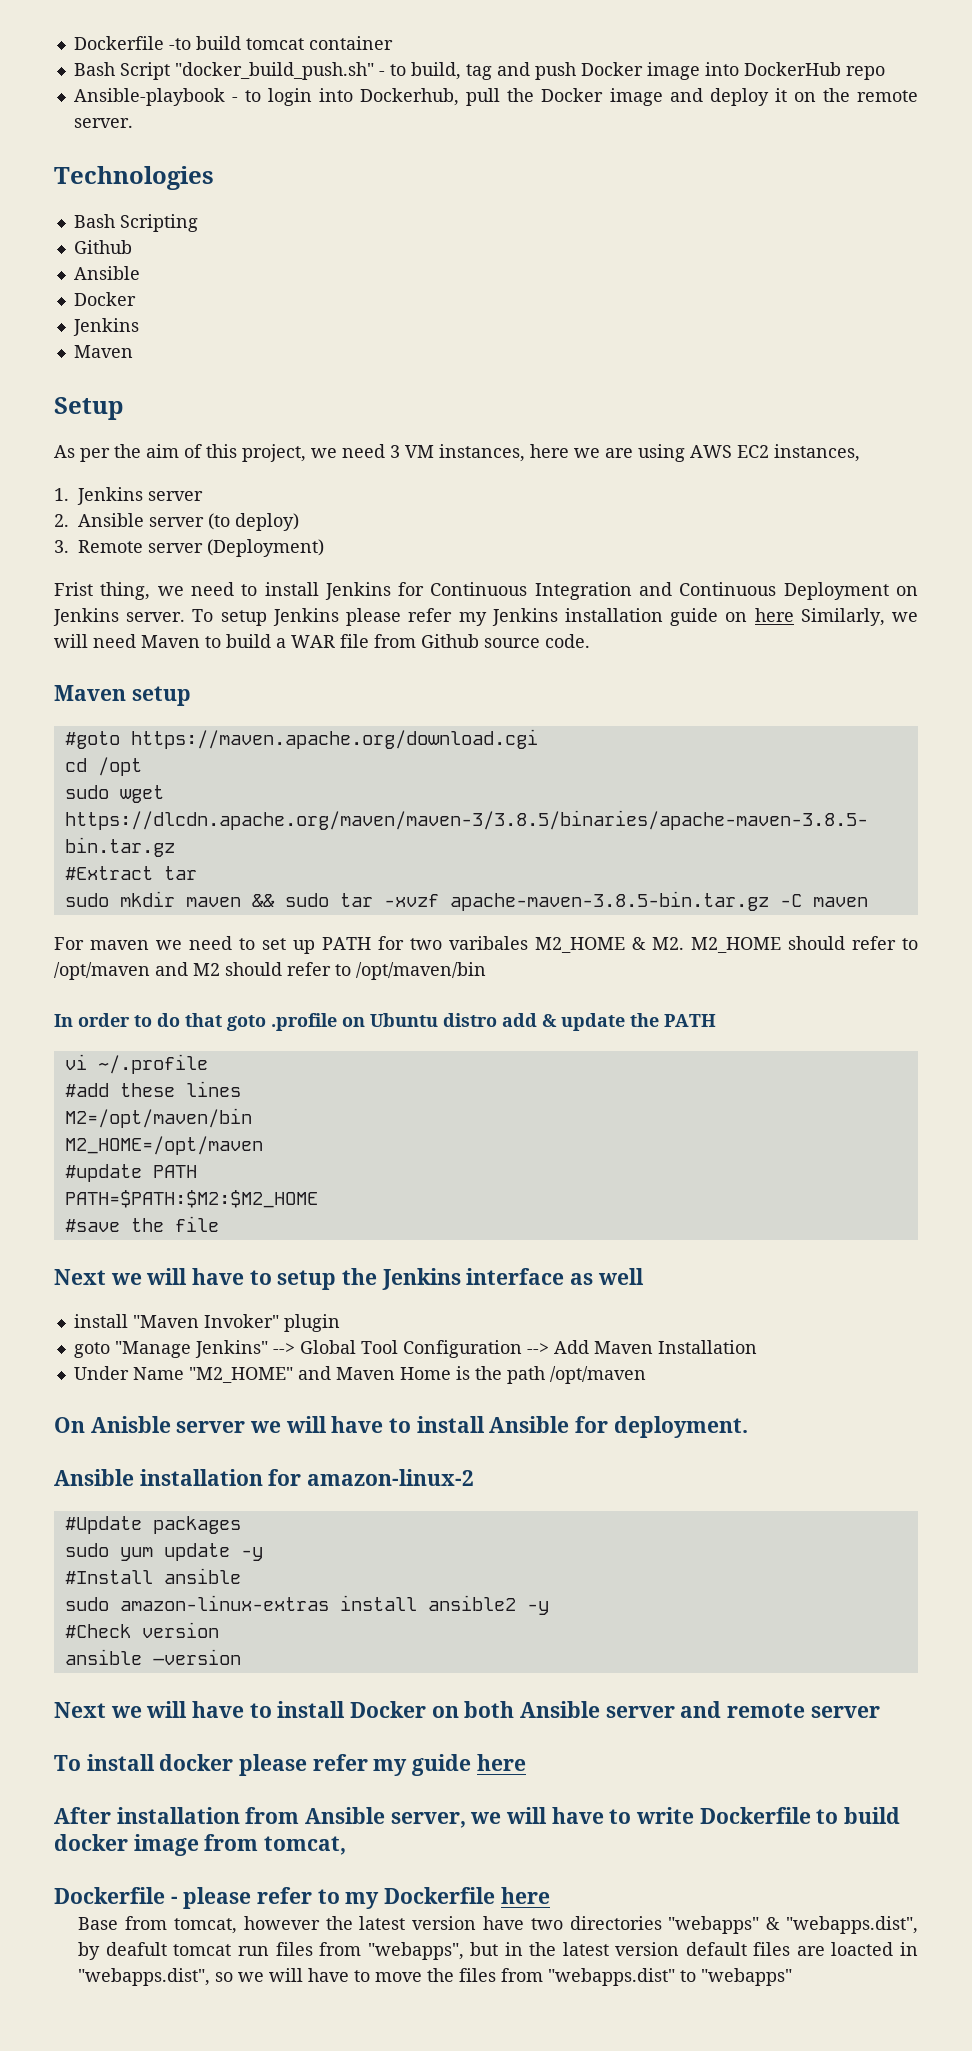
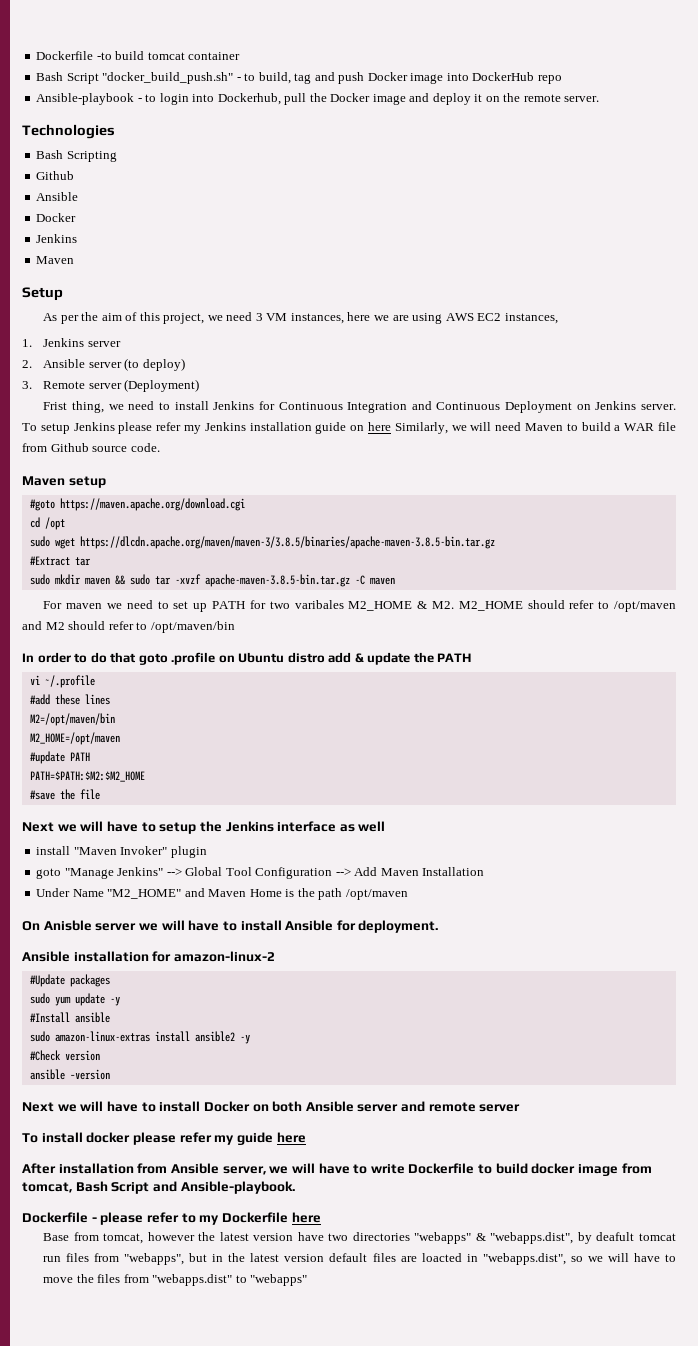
(347, 1845) none -> [75,1181,295,1194] Bash Script and Ansible-playbook.

